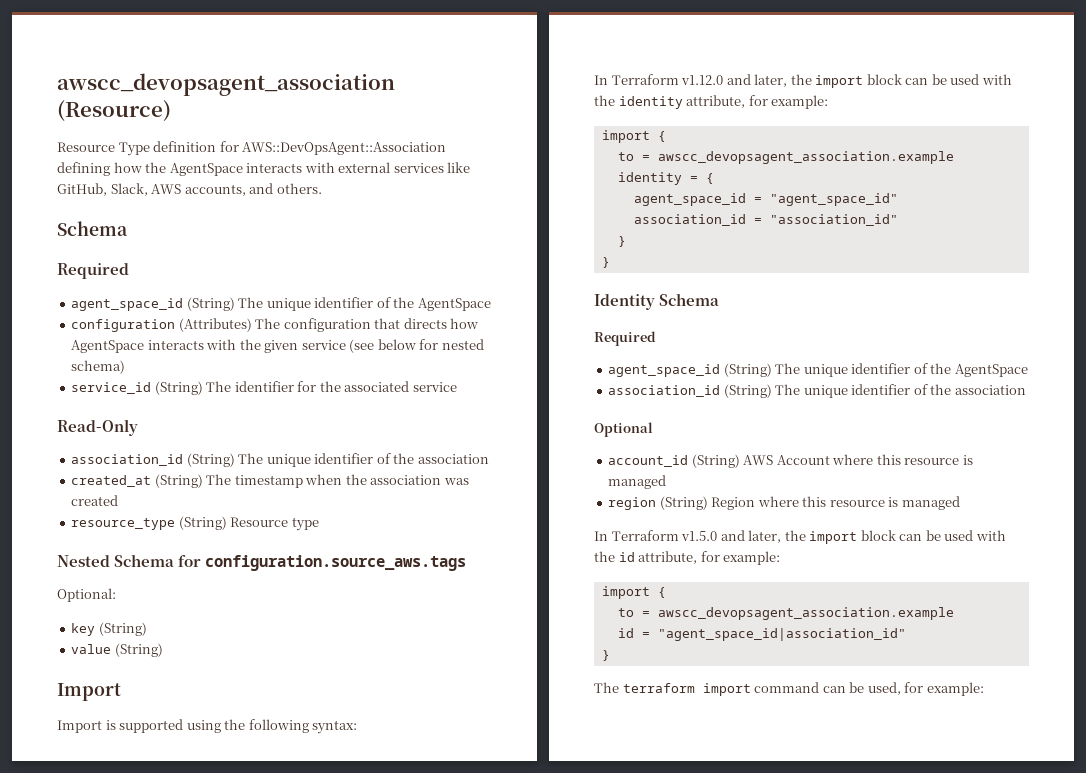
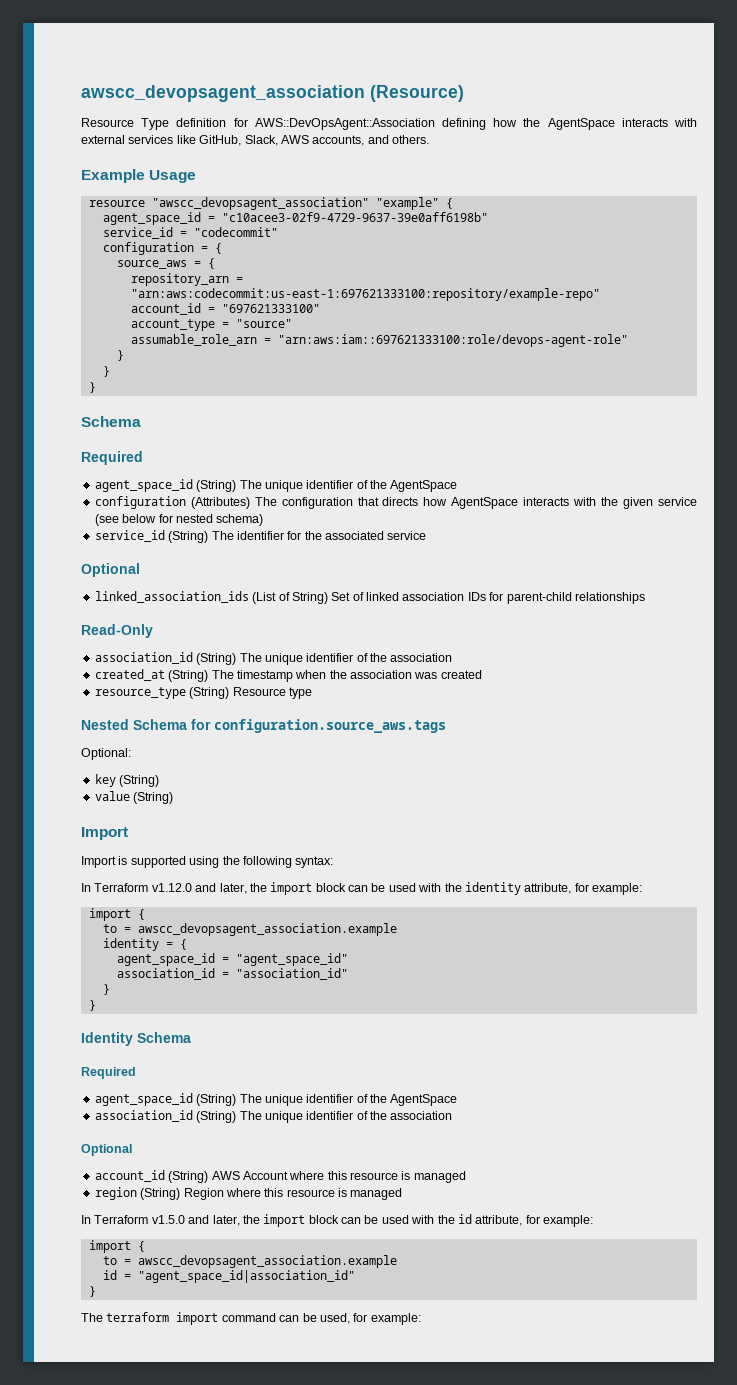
(322, 188) none -> [81,169,197,183] [88,197,453,210] [102,212,488,225] [102,227,278,239] [102,242,222,255] [116,258,215,269] [130,273,243,286] [130,288,600,301] [130,303,320,315] [130,319,292,331] [130,334,628,347] [116,350,124,361] [102,366,110,377] [88,382,96,393] // Example Usage // resource "awscc_devopsagent_association" "example" { // agent_space_id = "c10acee3-02f9-4729-9637-39e0aff6198b" // service_id = "codecommit" // configuration = { // source_aws = { // repository_arn = "arn:aws:codecommit:us-east-1:697621333100:repository/example-repo" // account_id = "697621333100" // account_type = "source" // assumable_role_arn = "arn:aws:iam::697621333100:role/devops-agent-role" // } // } // }
(457, 387) none -> [81,563,140,577] [94,591,645,604] // Optional // linked_association_ids (List of String) Set of linked association IDs for parent-child relationships

